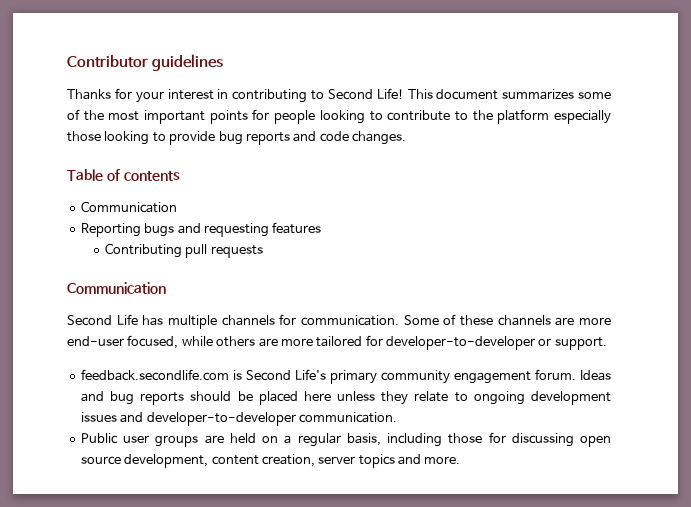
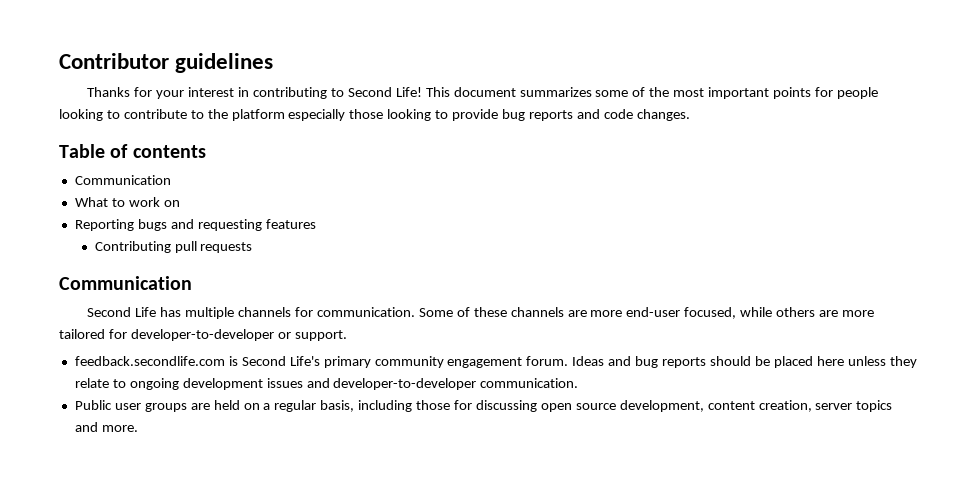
(177, 207) none -> [74,197,180,207] // What to work on

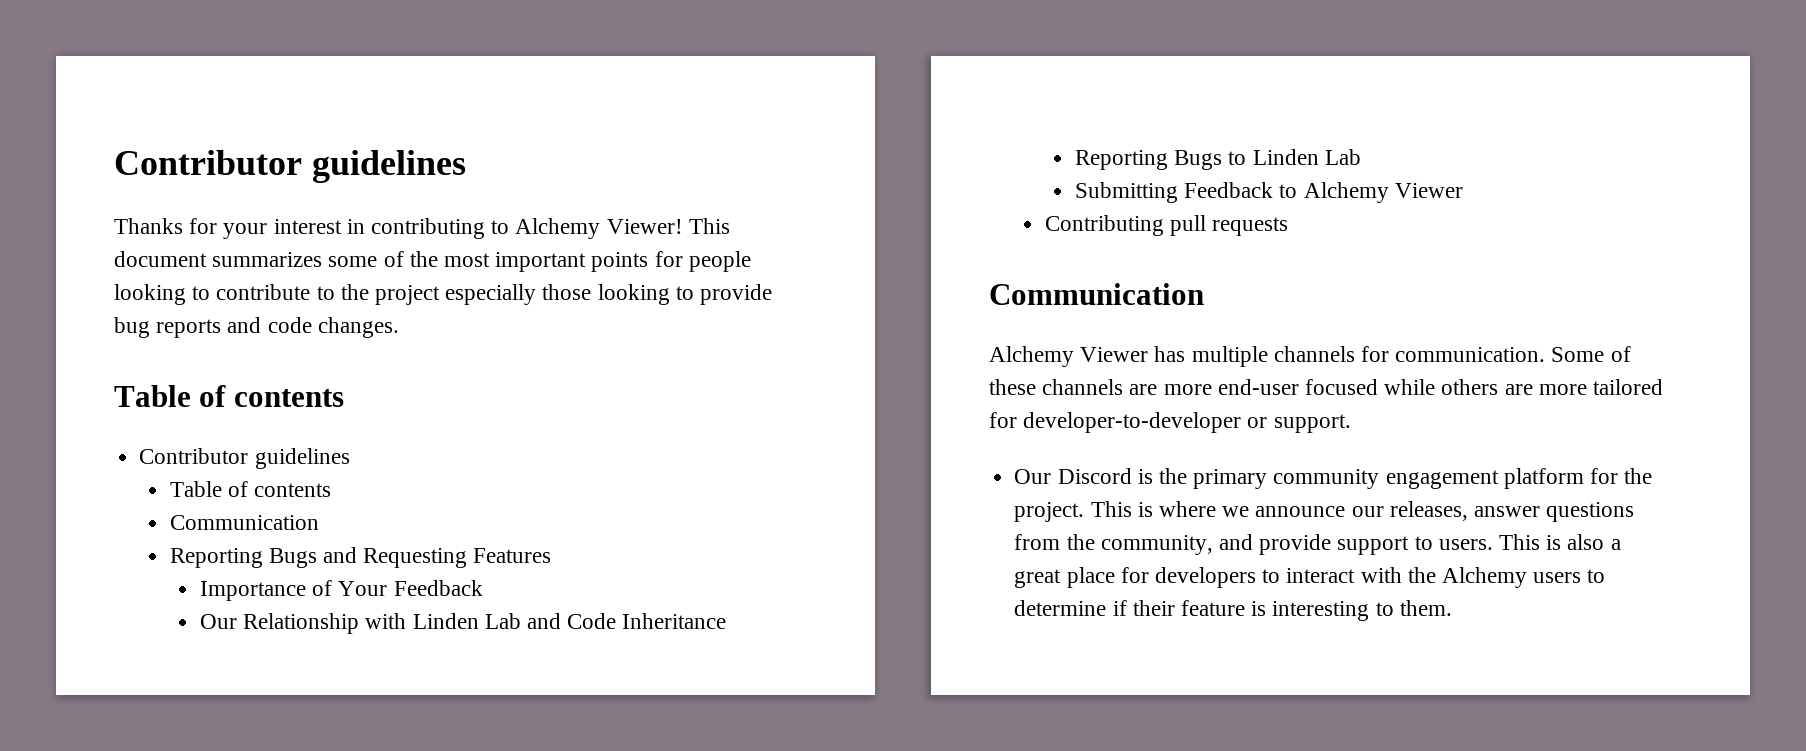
[347,87,422,97] Second Life! -> [515,218,683,239] Alchemy Viewer!
[231,109,285,121] platform -> [375,285,441,305] project
[74,175,171,185] [74,197,180,207] [74,219,316,231] Communication // What to work on // Reporting bugs and requesting features -> [139,448,350,469] [169,481,332,497] [169,515,319,530] [169,547,552,568] [199,580,483,601] [199,613,727,634] [1074,149,1361,170] [1074,182,1463,203] Contributor guidelines // Table of contents // Communication // Reporting Bugs and Requesting Features // Importance of Your Feedback // Our Relationship with Linden Lab and Code Inheritance // Reporting Bugs to Linden Lab // Submitting Feedback to Alchemy Viewer
[87,307,157,317] Second Life -> [989,346,1149,367] Alchemy Viewer
[684,307,737,319] focused, -> [1305,379,1379,395] focused
[74,356,917,368] [74,378,579,390] [74,400,893,412] [74,422,138,432] feedback.secondlife.com is Second Life's primary community engagement forum. Ideas and bug reports should be placed here unless they relate to ongoing development issues and developer-to-developer communication. // Public user groups are held on a regular basis, including those for discussing open source development, content creation, server topics and more. -> [1014,468,1653,489] [1014,501,1635,522] [1014,534,1621,555] [1014,567,1606,588] [1014,600,1452,621] Our Discord is the primary community engagement platform for the project. This is where we announce our releases, answer questions from the community, and provide support to users. This is also a great place for developers to interact with the Alchemy users to determine if their feature is interesting to them.

